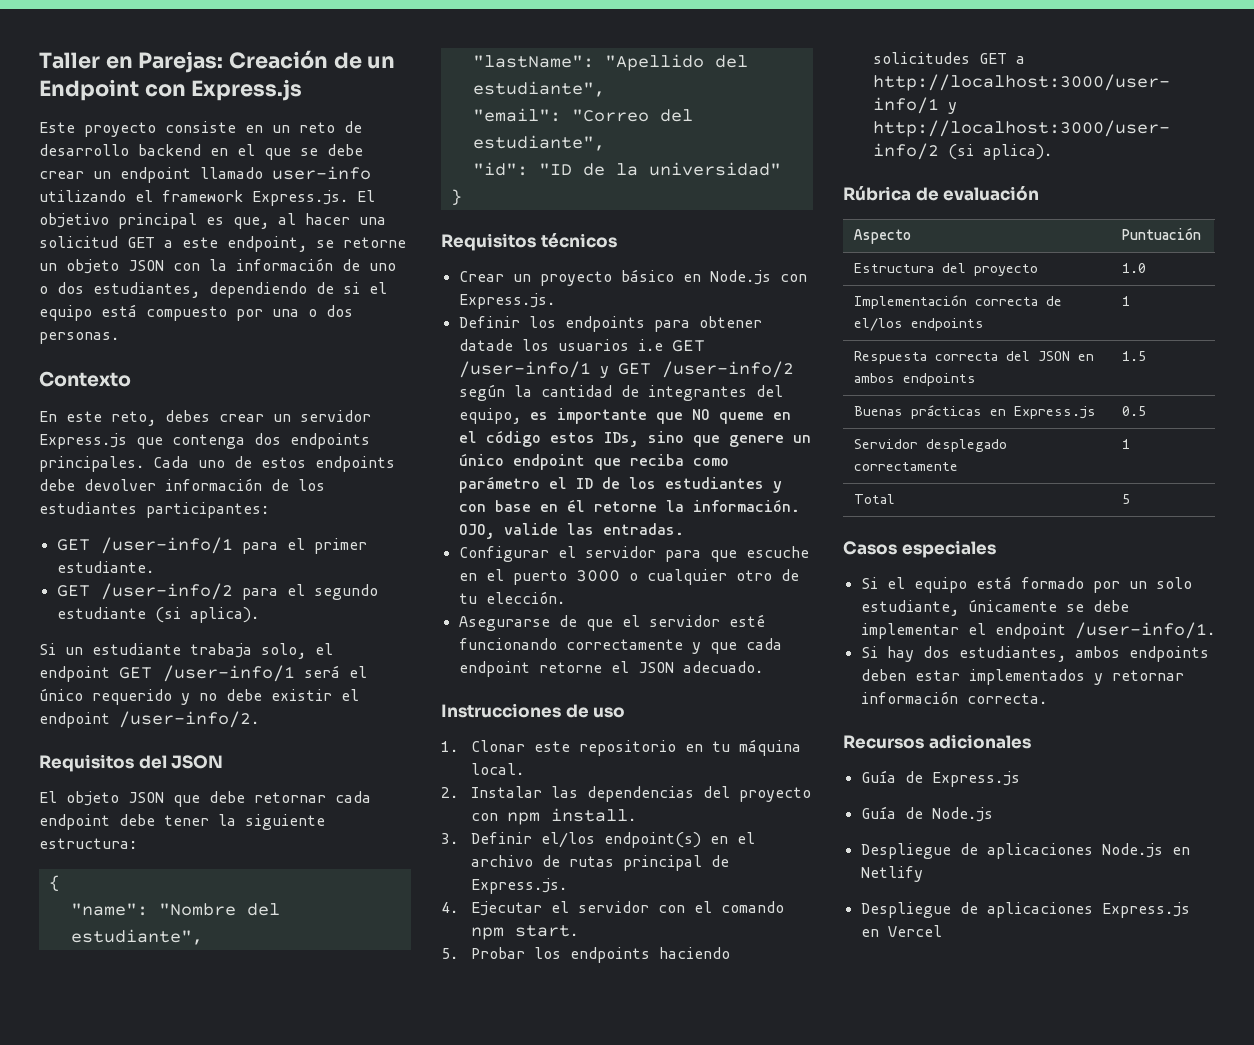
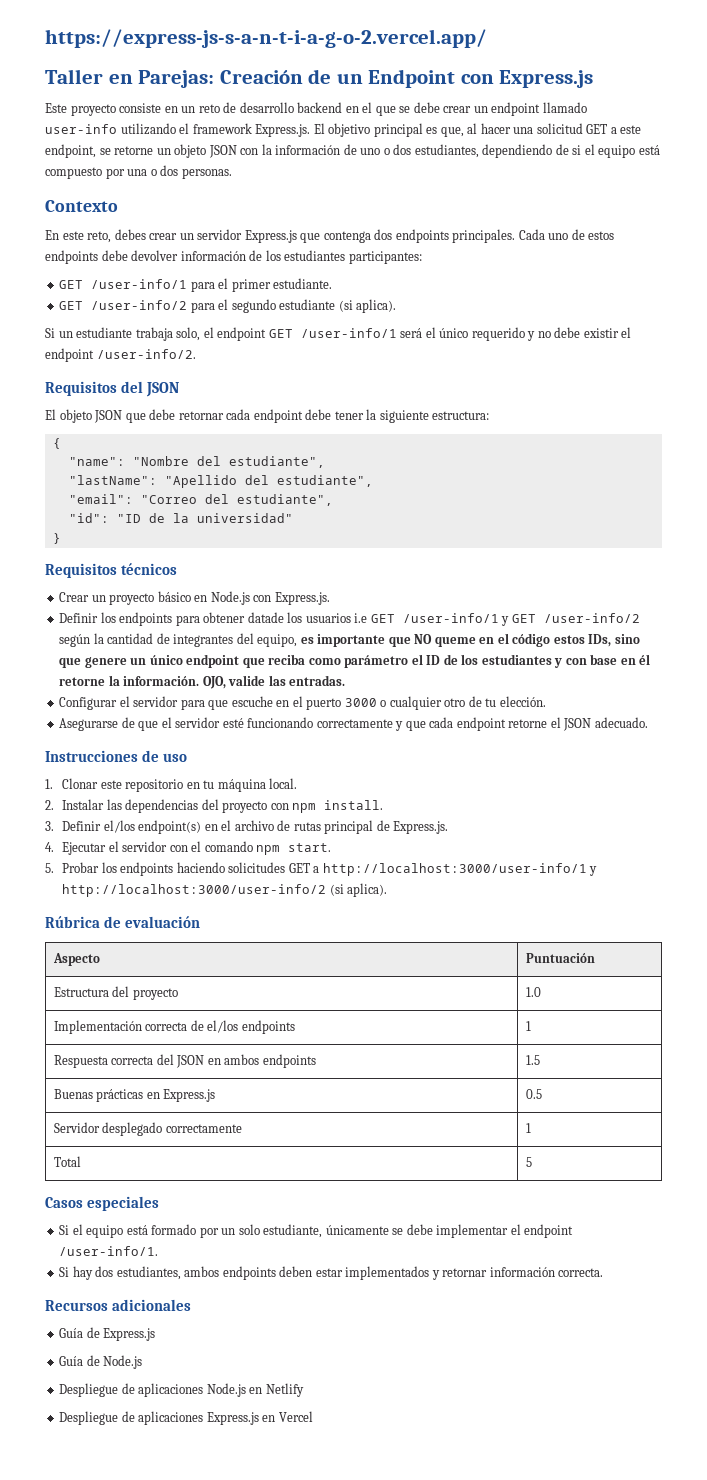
(39, 60) none -> [45,29,487,48] https://express-js-s-a-n-t-i-a-g-o-2.vercel.app/ //

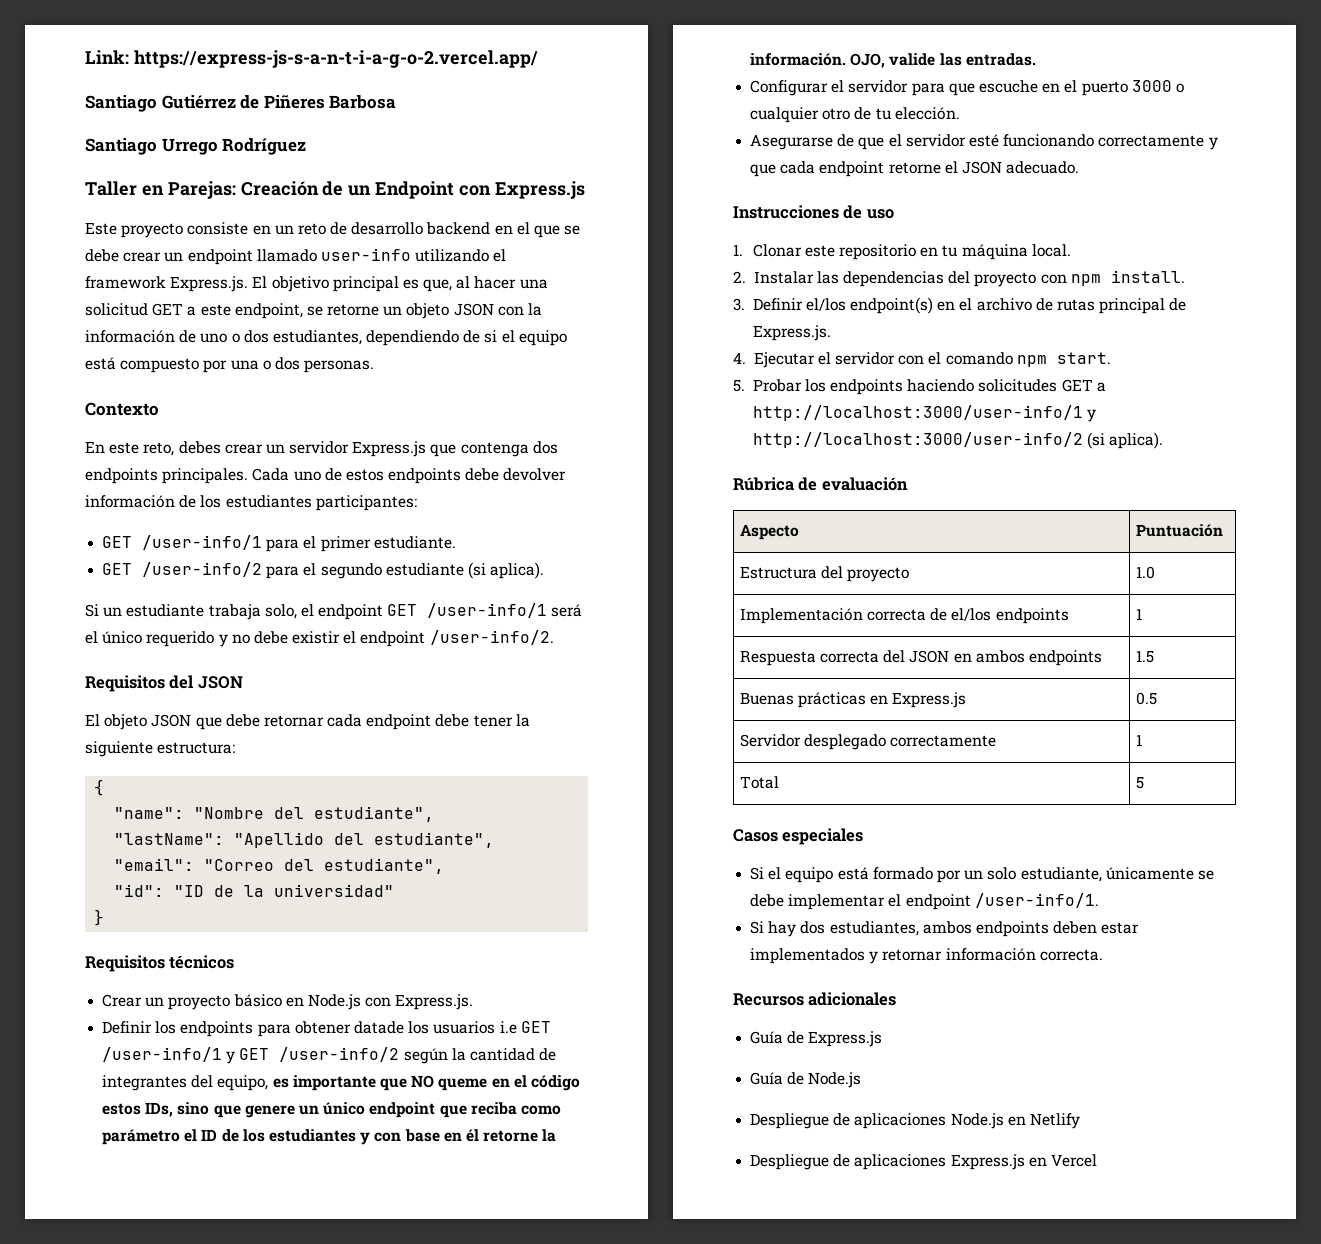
(45, 38) none -> [85,50,129,64] Link:
(487, 38) none -> [85,95,397,112] [85,138,307,155] // Santiago Gutiérrez de Piñeres Barbosa // Santiago Urrego Rodríguez

